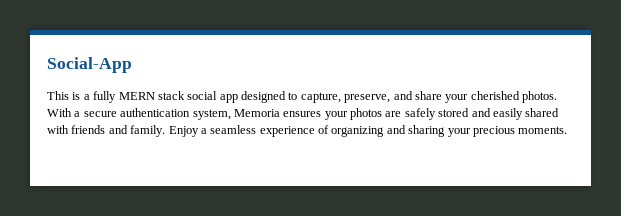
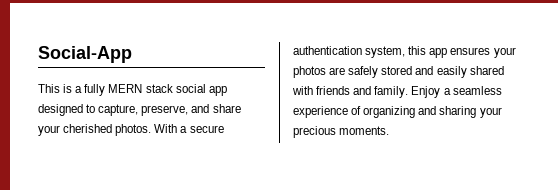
[233,109,280,117] Memoria -> [408,46,448,58] this app

